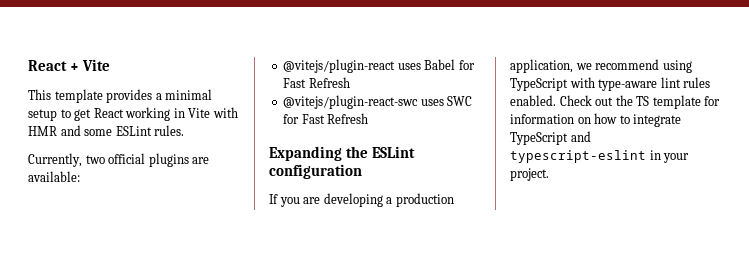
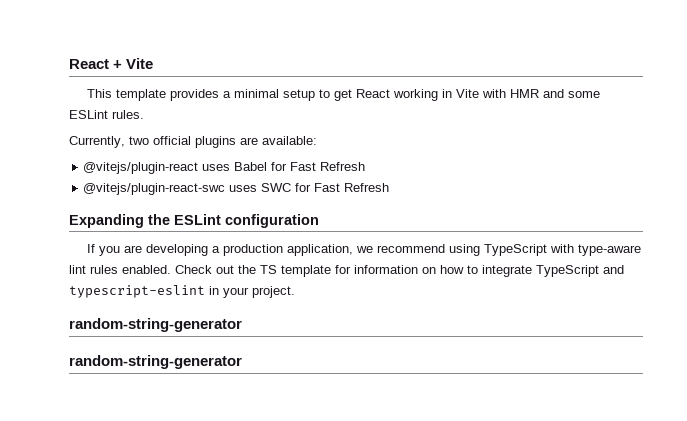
(549, 174) none -> [69,318,242,332] [69,355,242,369] // random-string-generator // random-string-generator

